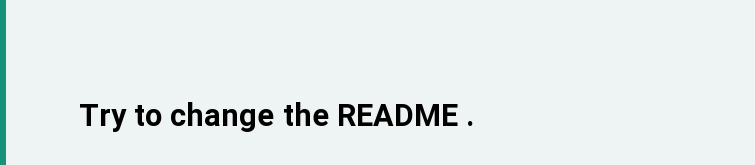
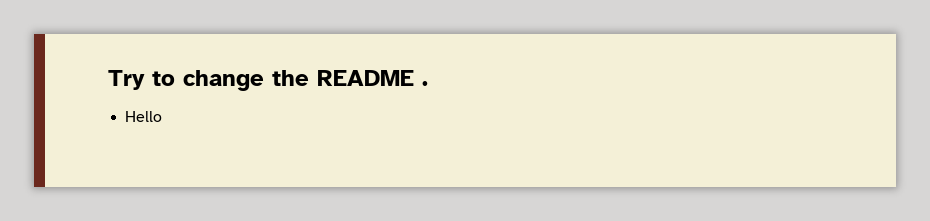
(475, 123) none -> [125,111,163,122] // Hello

